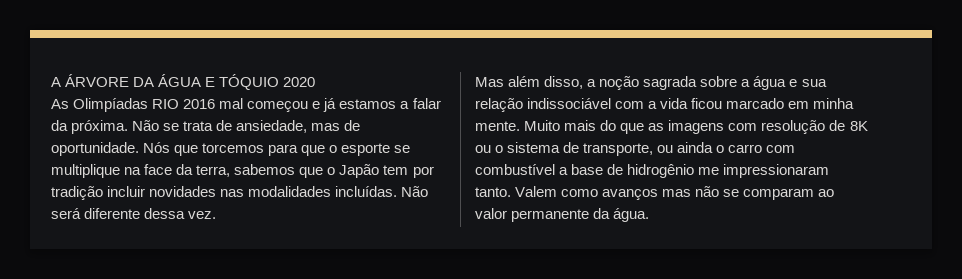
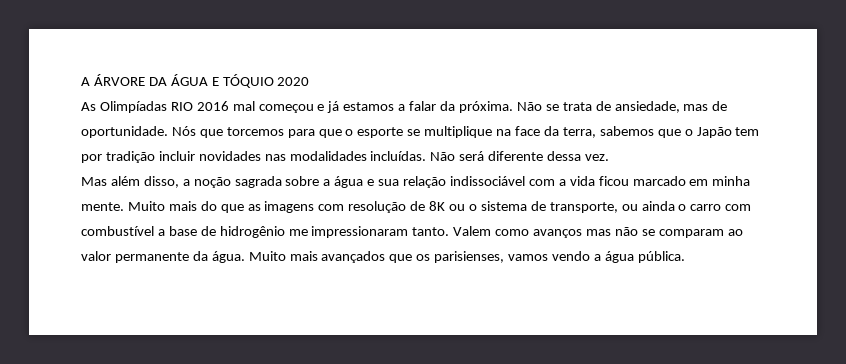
(650, 215) none -> [248,251,685,263] Muito mais avançados que os parisienses, vamos vendo a água pública.

